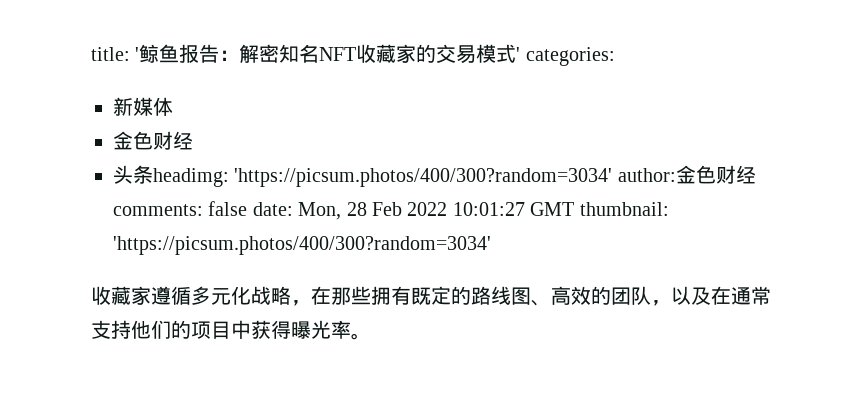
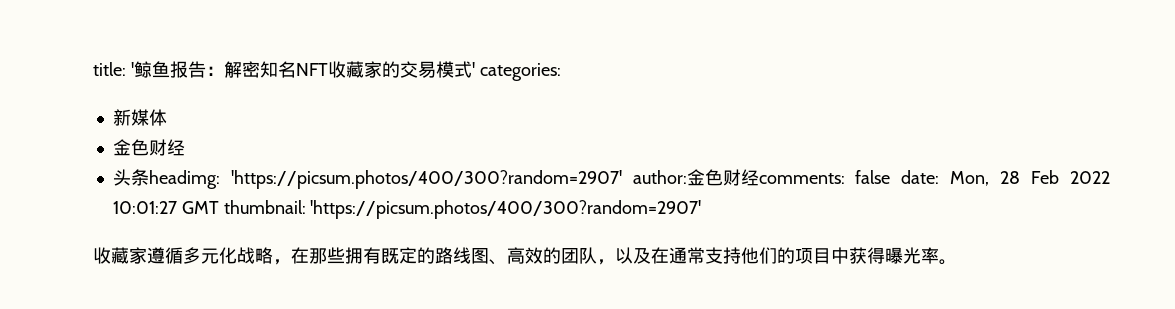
[234,168,613,187] 'https://picsum.photos/400/300?random=3034' -> [230,170,622,189] 'https://picsum.photos/400/300?random=2907'
[113,236,491,255] 'https://picsum.photos/400/300?random=3034' -> [310,200,702,219] 'https://picsum.photos/400/300?random=2907'

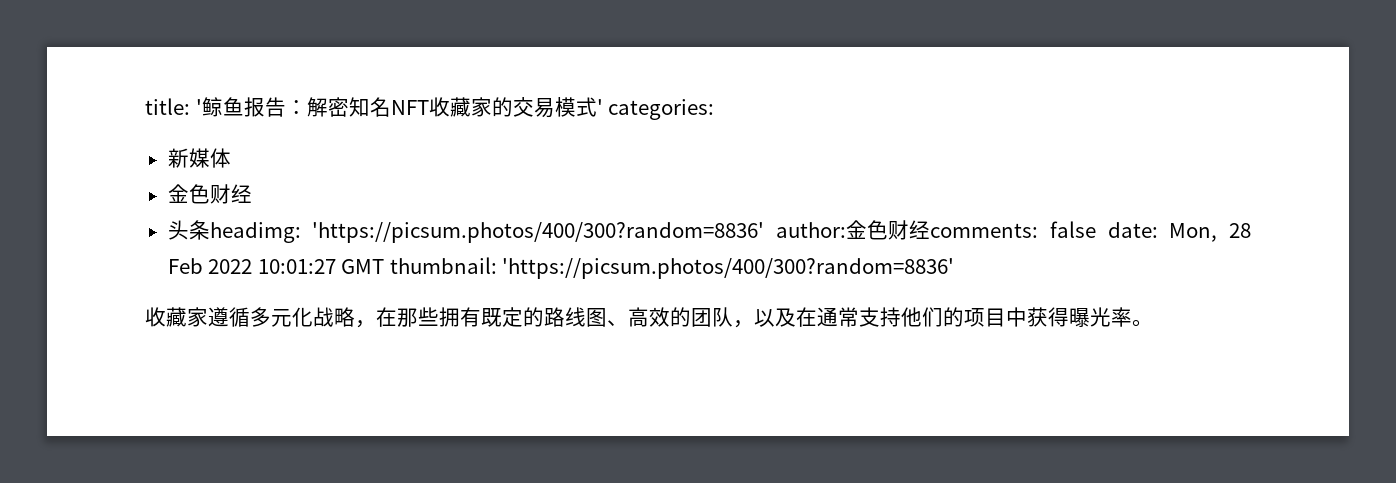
[230,170,622,189] 'https://picsum.photos/400/300?random=2907' -> [312,222,765,243] 'https://picsum.photos/400/300?random=8836'
[310,200,702,219] 'https://picsum.photos/400/300?random=2907' -> [502,258,955,279] 'https://picsum.photos/400/300?random=8836'

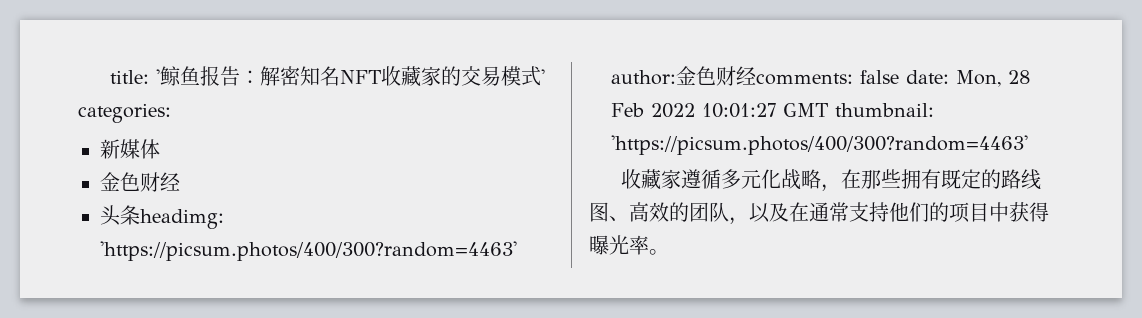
[312,222,765,243] 'https://picsum.photos/400/300?random=8836' -> [100,241,517,261] 'https://picsum.photos/400/300?random=4463'
[502,258,955,279] 'https://picsum.photos/400/300?random=8836' -> [611,135,1028,155] 'https://picsum.photos/400/300?random=4463'

